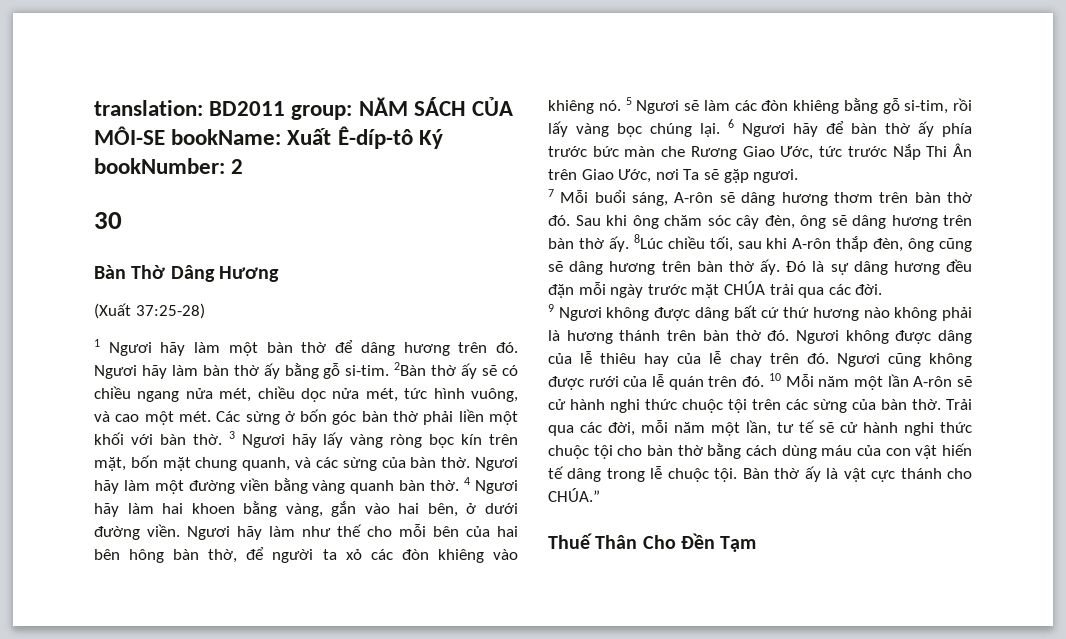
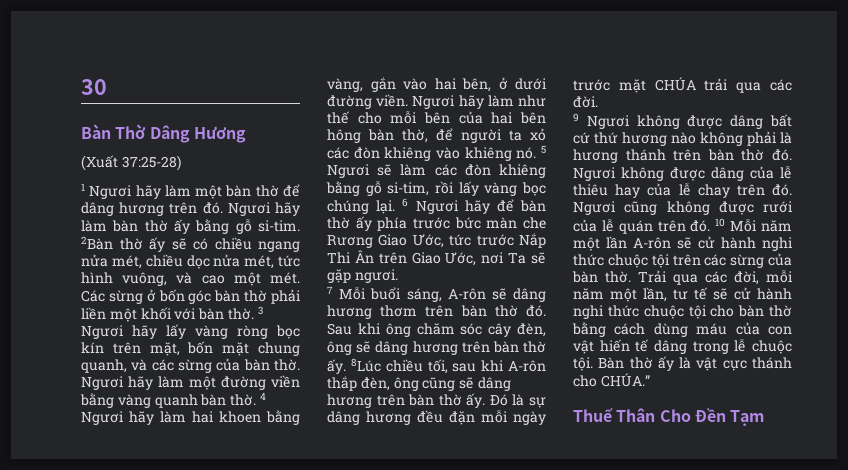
[94,97,514,120] [94,126,443,149] [94,158,244,174] translation: BD2011 group: NĂM SÁCH CỦA MÔI-SE bookName: Xuất Ê-díp-tô Ký bookNumber: 2 // -> (81, 87) none

